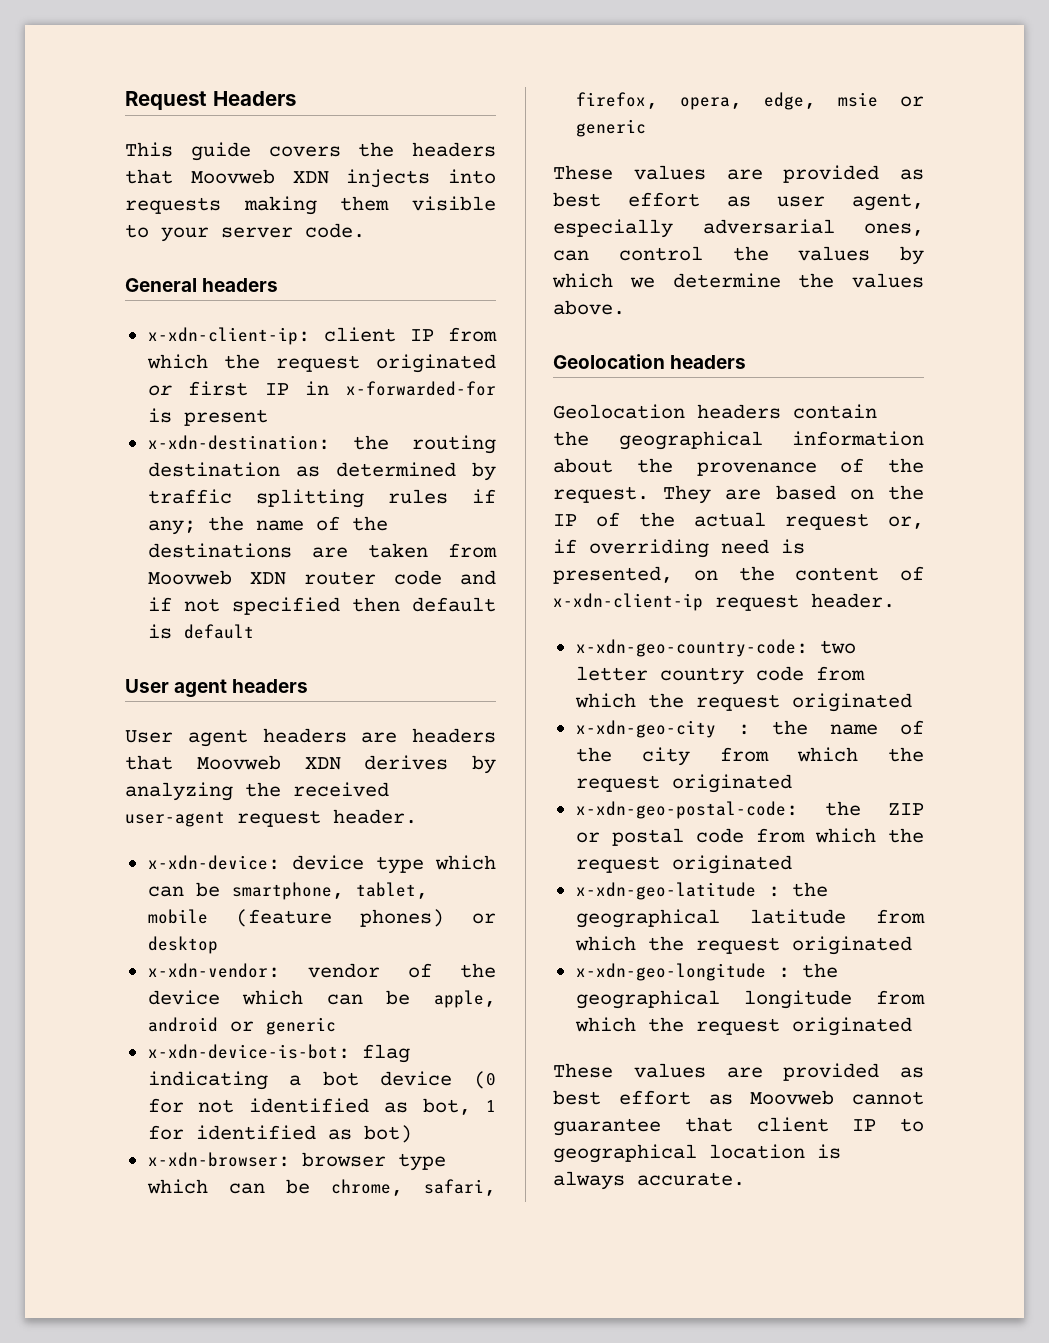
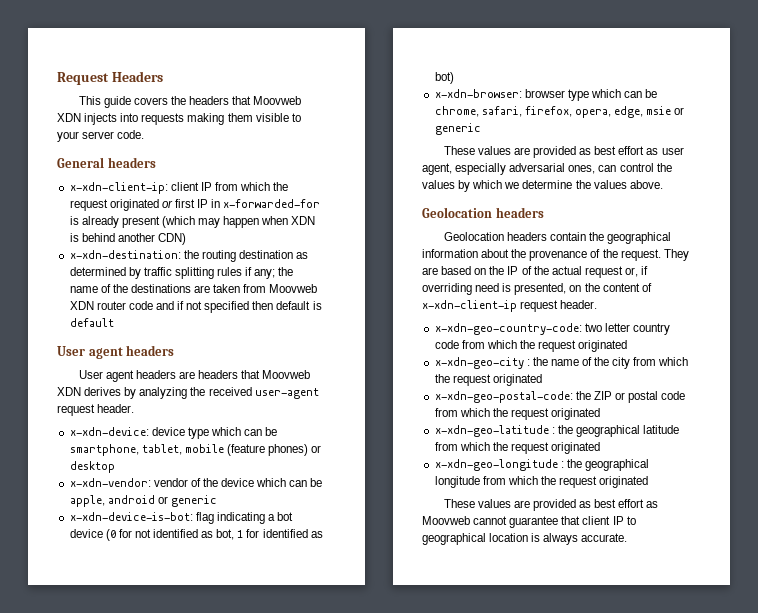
(172, 415) none -> [81,216,119,228] already
(268, 417) none -> [161,216,316,228] [69,233,186,245] (which may happen when XDN is behind another CDN)

